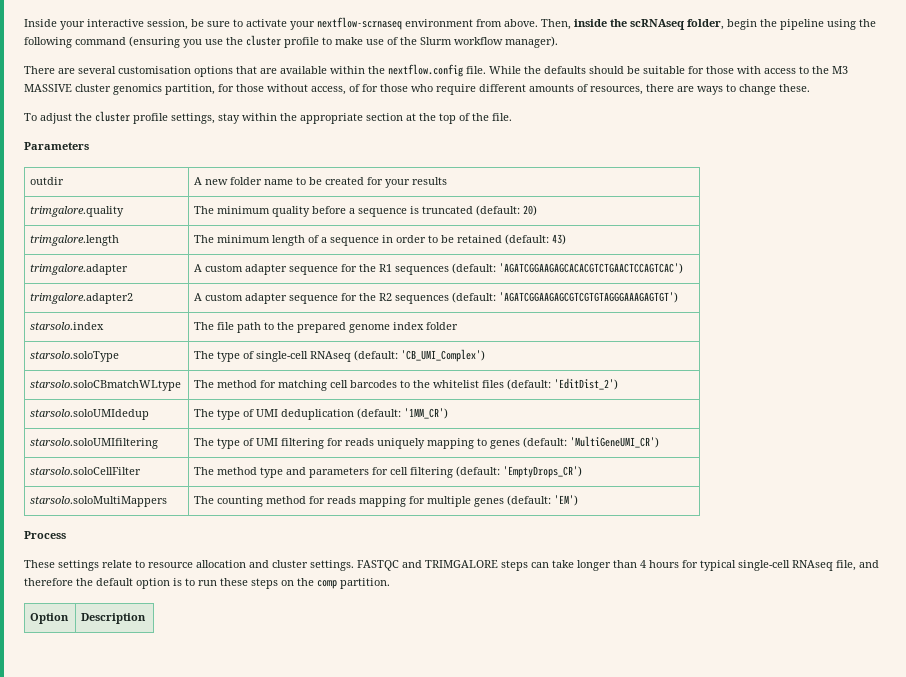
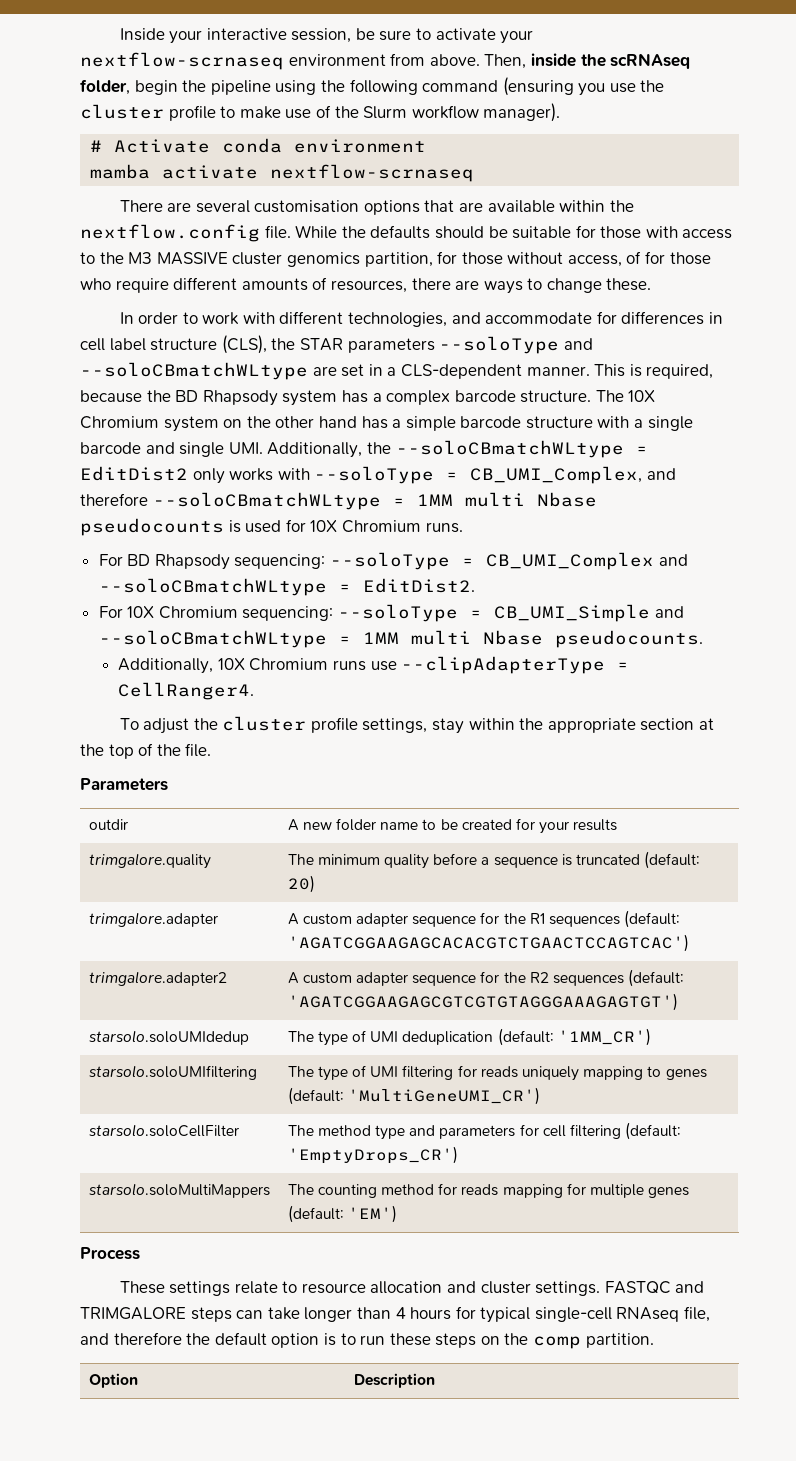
(558, 42) none -> [90,138,427,153] [90,164,475,182] // # Activate conda environment // mamba activate nextflow-scrnaseq
(810, 88) none -> [119,311,724,327] [80,335,593,354] [80,362,714,380] [80,390,656,406] [80,416,693,432] [80,440,648,458] [80,466,676,484] [80,492,597,510] [80,518,463,536] [98,552,688,570] [98,578,475,596] [98,604,684,622] [98,630,703,648] [118,656,630,674] [118,682,255,700] // In order to work with different technologies, and accommodate for differences in cell label structure (CLS), the STAR parameters --soloType and --soloCBmatchWLtype are set in a CLS-dependent manner. This is required, because the BD Rhapsody system has a complex barcode structure. The 10X Chromium system on the other hand has a simple barcode structure with a single barcode and single UMI. Additionally, the --soloCBmatchWLtype = EditDist2 only works with --soloType = CB_UMI_Complex, and therefore --soloCBmatchWLtype = 1MM multi Nbase pseudocounts is used for 10X Chromium runs. // For BD Rhapsody sequencing: --soloType = CB_UMI_Complex and --soloCBmatchWLtype = EditDist2. // For 10X Chromium sequencing: --soloType = CB_UMI_Simple and --soloCBmatchWLtype = 1MM multi Nbase pseudocounts. // Additionally, 10X Chromium runs use --clipAdapterType = CellRanger4.
[30,235,120,246] [194,234,567,246] // trimgalore.length | The minimum length of a sequence in order to be retained (default: 43) -> (315, 884) none
[30,322,105,330] [194,322,459,333] [30,351,120,362] [194,349,486,362] [30,380,182,391] [194,378,619,391] // starsolo.index | The file path to the prepared genome index folder // starsolo.soloType | The type of single-cell RNAseq (default: 'CB_UMI_Complex') // starsolo.soloCBmatchWLtype | The method for matching cell barcodes to the whitelist files (default: 'EditDist_2') -> (678, 1002) none

